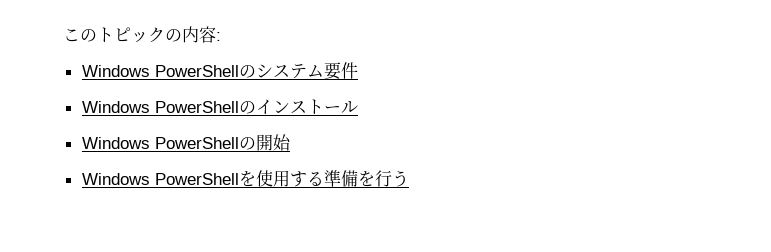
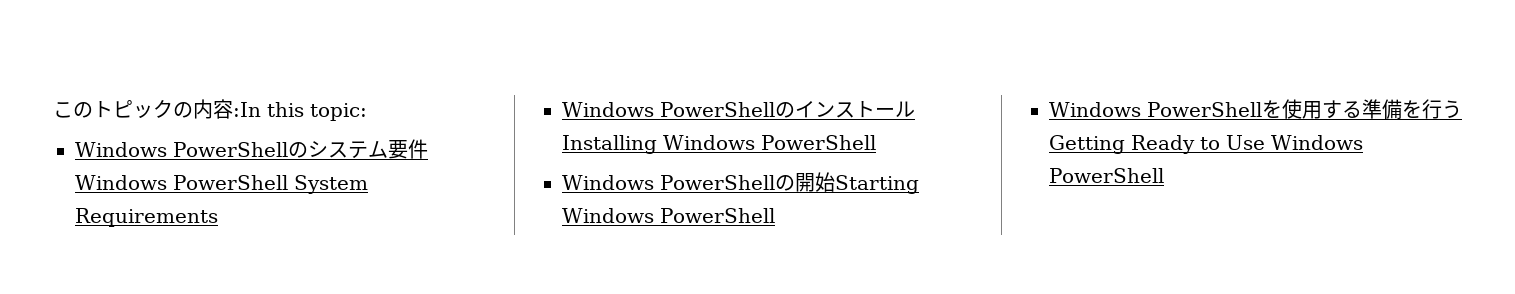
[216,32,221,41] : -> [233,102,367,121] :In this topic:
(358, 70) none -> [75,175,368,194] [75,208,218,227] Windows PowerShell System Requirements
(358, 107) none -> [562,135,876,154] Installing Windows PowerShell
(291, 142) none -> [834,175,919,194] [562,208,775,223] Starting Windows PowerShell
(409, 178) none -> [1049,135,1363,154] [1049,168,1164,183] Getting Ready to Use Windows PowerShell

